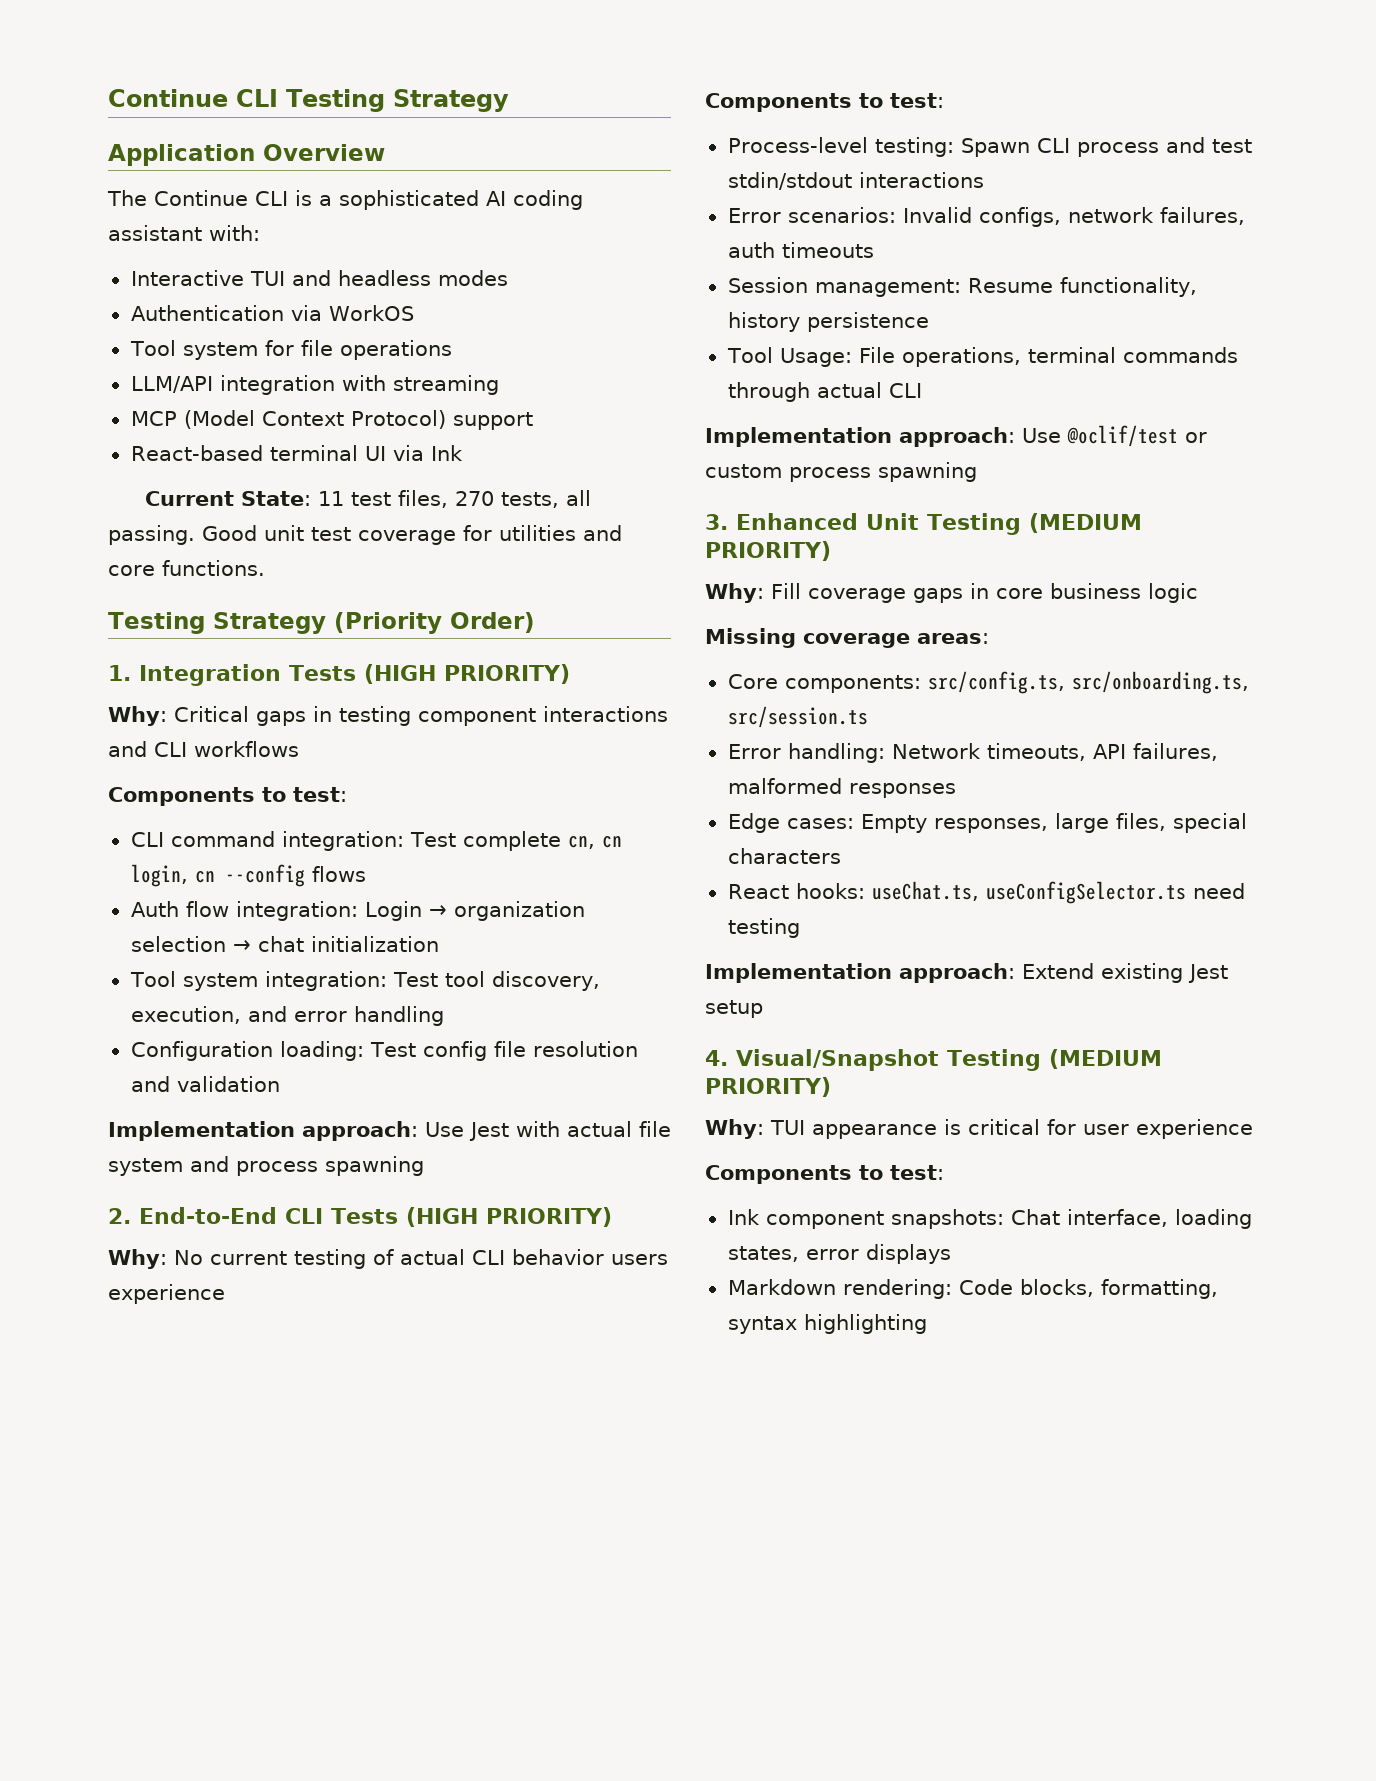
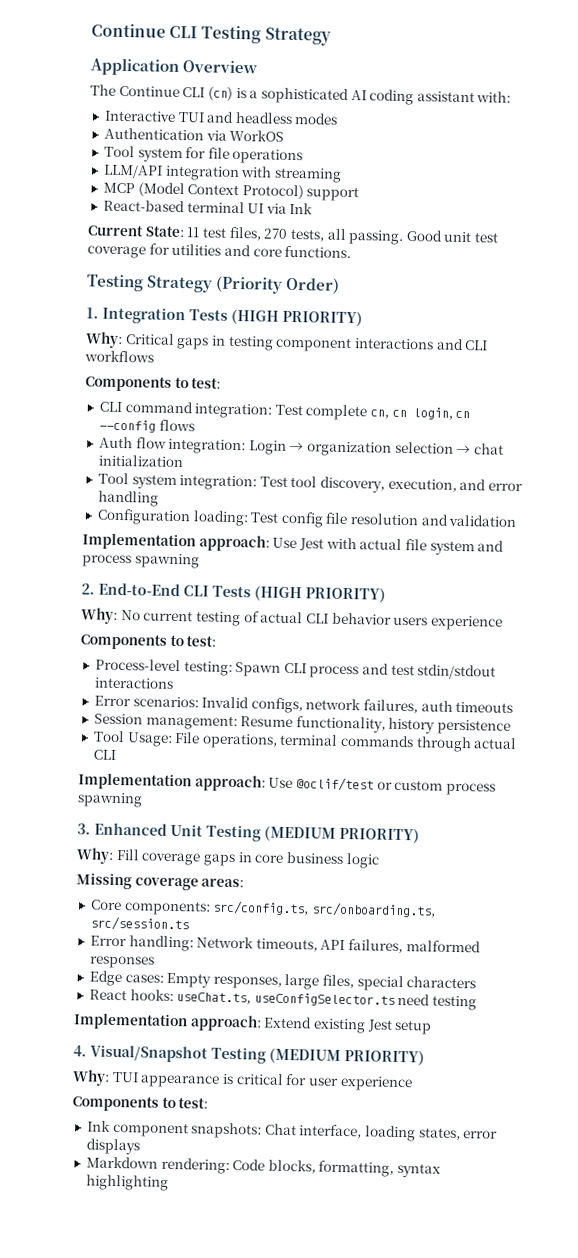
(288, 198) none -> [207,86,233,101] (cn)

